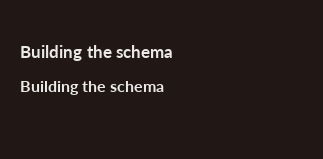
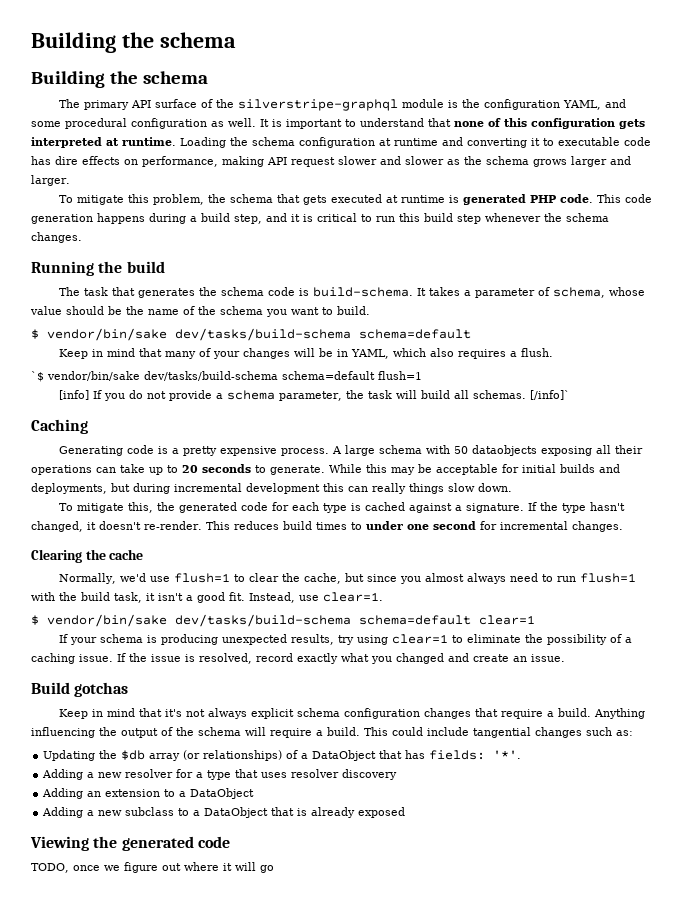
(165, 86) none -> [58,99,626,111] [31,118,645,129] [31,137,651,148] [31,156,631,167] [31,175,70,186] [58,194,652,205] [31,213,609,224] [31,232,82,243] [31,261,165,276] [58,287,645,298] [30,306,370,317] [31,328,471,341] [58,348,553,359] [31,371,422,382] [58,390,570,401] [31,419,88,434] [58,445,643,456] [31,464,620,475] [31,483,512,494] [58,502,625,513] [31,521,623,532] [31,549,144,563] [58,573,636,584] [31,592,383,603] [31,614,535,627] [58,634,632,645] [31,653,565,664] [31,682,129,697] [58,708,645,719] [31,727,633,738] [43,750,522,761] [42,769,398,780] [42,788,255,799] [42,807,406,818] [30,836,230,851] [31,862,274,873] // The primary API surface of the silverstripe-graphql module is the configuration YAML, and some procedural configuration as well. It is important to understand that none of this configuration gets interpreted at runtime. Loading the schema configuration at runtime and converting it to executable code has dire effects on performance, making API request slower and slower as the schema grows larger and larger. // To mitigate this problem, the schema that gets executed at runtime is generated PHP code. This code generation happens during a build step, and it is critical to run this build step whenever the schema changes. // Running the build // The task that generates the schema code is build-schema. It takes a parameter of schema, whose value should be the name of the schema you want to build. // $ vendor/bin/sake dev/tasks/build-schema schema=default // Keep in mind that many of your changes will be in YAML, which also requires a flush. // `$ vendor/bin/sake dev/tasks/build-schema schema=default flush=1 // [info] If you do not provide a schema parameter, the task will build all schemas. [/info]` // Caching // Generating code is a pretty expensive process. A large schema with 50 dataobjects exposing all their operations can take up to 20 seconds to generate. While this may be acceptable for initial builds and deployments, but during incremental development this can really things slow down. // To mitigate this, the generated code for each type is cached against a signature. If the type hasn't changed, it doesn't re-render. This reduces build times to under one second for incremental changes. // Clearing the cache // Normally, we'd use flush=1 to clear the cache, but since you almost always need to run flush=1 with the build task, it isn't a good fit. Instead, use clear=1. // $ vendor/bin/sake dev/tasks/build-schema schema=default clear=1 // If your schema is producing unexpected results, try using clear=1 to eliminate the possibility of a caching issue. If the issue is resolved, record exactly what you changed and create an issue. // Build gotchas // Keep in mind that it's not always explicit schema configuration changes that require a build. Anything influencing the output of the schema will require a build. This could include tangential changes such as: // Updating the $db array (or relationships) of a DataObject that has fields: '*'. // Adding a new resolver for a type that uses resolver discovery // Adding an extension to a DataObject // Adding a new subclass to a DataObject that is already exposed // Viewing the generated code // TODO, once we figure out where it will go

